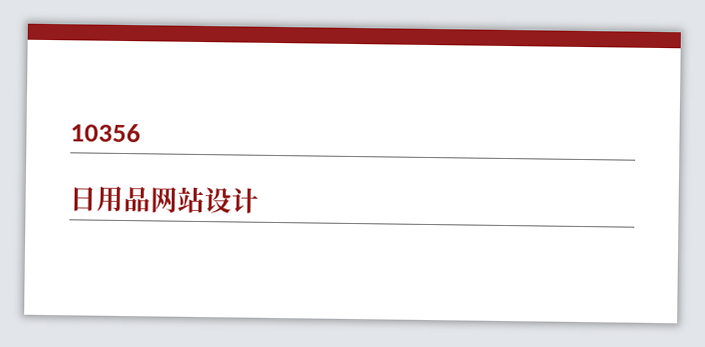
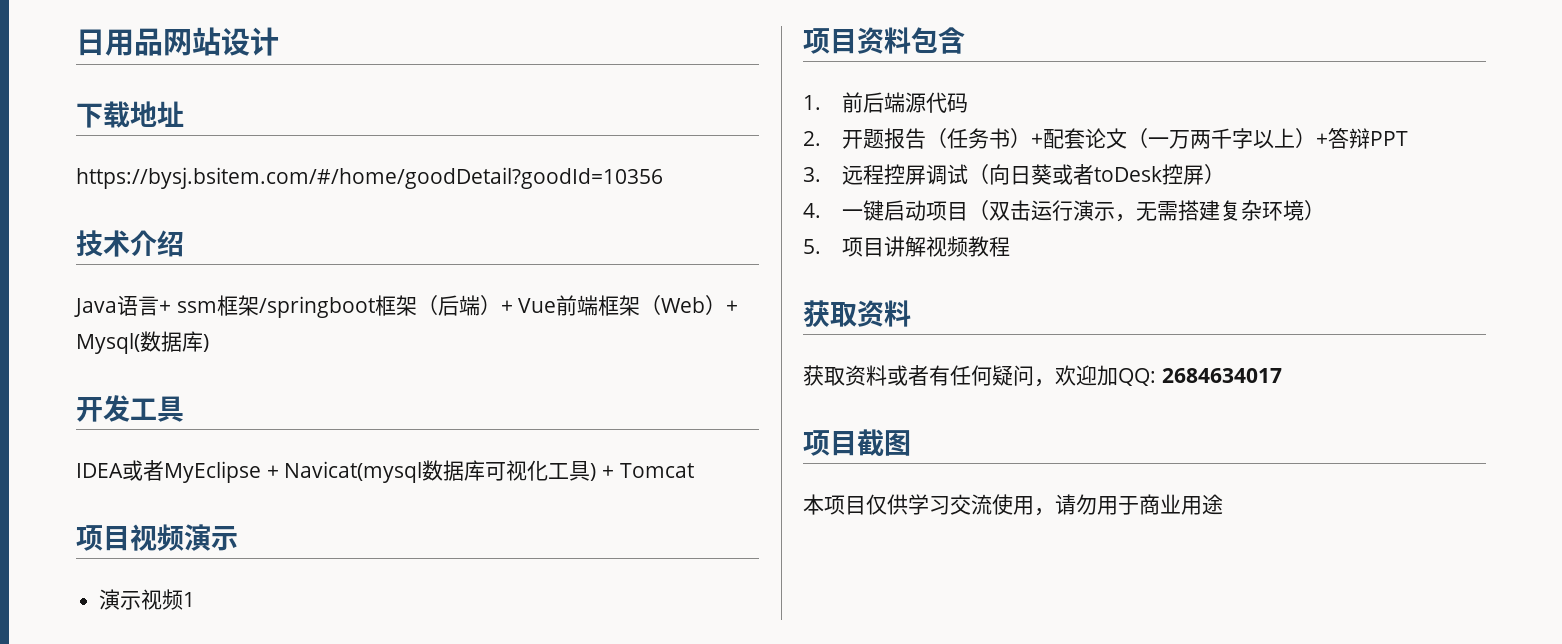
[70,123,141,143] 10356 // -> (76, 42) none
(259, 200) none -> [76,101,184,128] [76,167,663,189] [76,230,184,257] [74,295,739,318] [76,331,209,354] [76,395,184,422] [76,460,694,483] [76,524,238,551] [99,589,196,610] [803,27,965,54] [803,92,969,113] [803,128,1409,149] [803,164,1226,185] [803,200,1326,222] [803,236,1011,257] [803,300,911,327] [803,365,1282,387] [803,429,911,456] [803,494,1223,516] // 下载地址 // https://bysj.bsitem.com/#/home/goodDetail?goodId=10356 // 技术介绍 // Java语言+ ssm框架/springboot框架（后端）+ Vue前端框架（Web）+ Mysql(数据库) // 开发工具 // IDEA或者MyEclipse + Navicat(mysql数据库可视化工具) + Tomcat // 项目视频演示 // 演示视频1 // 项目资料包含 // 1.前后端源代码 // 2.开题报告（任务书）+配套论文（一万两千字以上）+答辩PPT // 3.远程控屏调试（向日葵或者toDesk控屏） // 4.一键启动项目（双击运行演示，无需搭建复杂环境） // 5.项目讲解视频教程 // 获取资料 // 获取资料或者有任何疑问，欢迎加QQ: 2684634017 // 项目截图 // 本项目仅供学习交流使用，请勿用于商业用途

